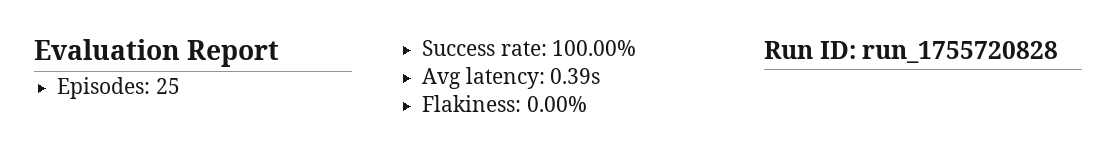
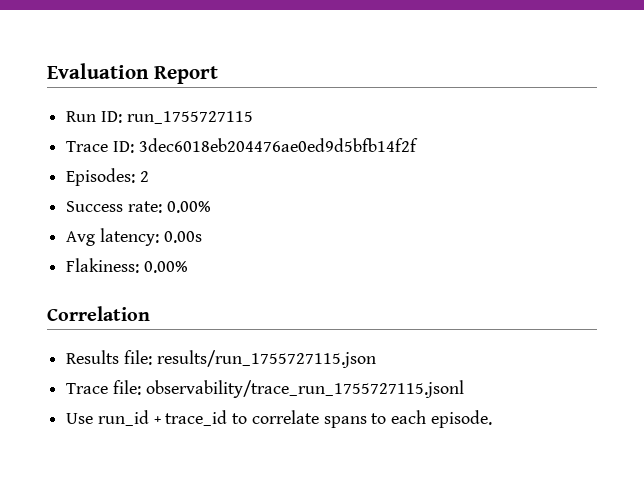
(280, 53) none -> [66,111,253,124] [66,138,418,153] // Run ID: run_1755727115 // Trace ID: 3dec6018eb204476ae0ed9d5bfb14f2f
[155,78,180,94] 25 -> [139,171,149,182] 2
[552,40,637,56] 100.00% -> [166,201,211,213] 0.00%
[550,68,601,84] 0.39s -> [163,231,202,243] 0.00s
[764,41,1059,63] Run ID: run_1755720828 -> [47,306,150,321] [66,350,376,368] [66,380,464,398] [66,410,492,428] Correlation // Results file: results/run_1755727115.json // Trace file: observability/trace_run_1755727115.jsonl // Use run_id + trace_id to correlate spans to each episode.

